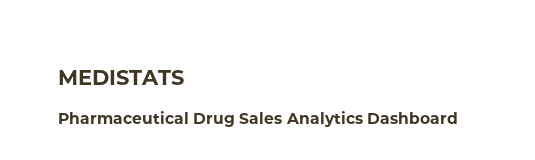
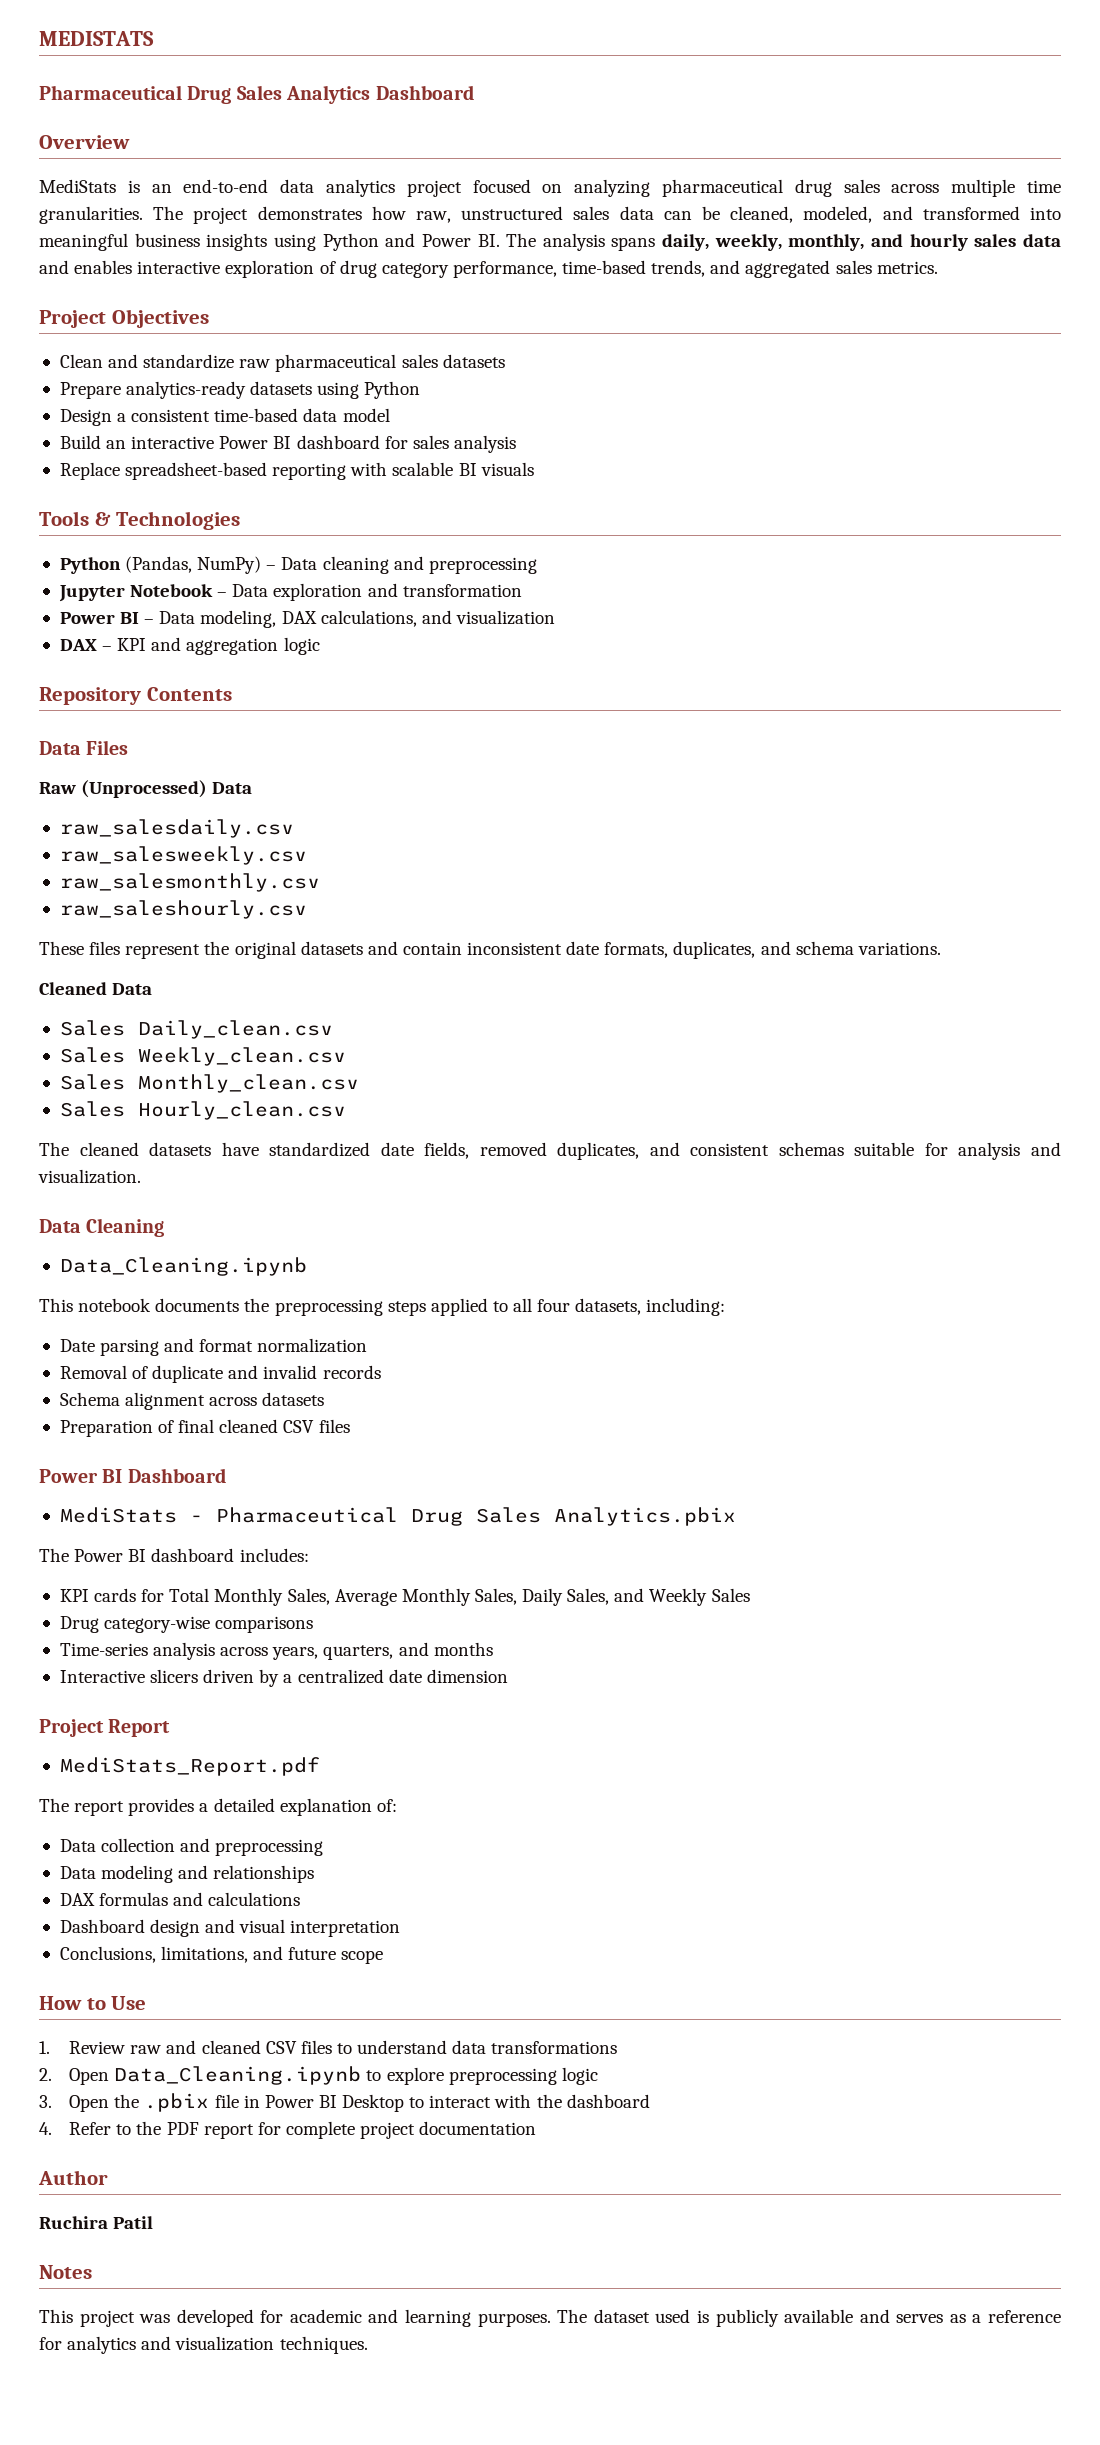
(458, 118) none -> [39,135,130,149] [39,179,1061,197] [39,206,1062,224] [39,233,1061,251] [39,260,938,278] [39,309,209,328] [59,354,505,372] [59,381,421,399] [59,408,390,426] [59,435,516,453] [59,462,534,480] [39,511,241,530] [59,556,537,574] [58,583,522,602] [59,610,555,628] [59,637,320,655] [39,687,232,705] [39,740,129,755] [39,780,253,798] [59,819,294,838] [59,846,307,865] [59,873,320,892] [59,900,307,919] [39,941,941,959] [39,982,153,995] [59,1020,333,1039] [59,1047,346,1066] [59,1074,359,1093] [59,1101,346,1120] [39,1142,1061,1160] [38,1169,141,1184] [39,1218,165,1237] [59,1257,307,1276] [39,1298,726,1316] [59,1338,368,1356] [59,1365,381,1383] [59,1392,325,1410] [59,1419,350,1437] [39,1468,226,1483] [59,1507,736,1526] [39,1548,309,1562] [59,1588,750,1606] [59,1616,314,1633] [59,1642,493,1660] [59,1669,508,1687] [39,1719,171,1737] [59,1757,320,1776] [39,1798,397,1816] [59,1838,324,1856] [59,1865,315,1883] [59,1892,301,1906] [59,1919,401,1937] [59,1946,384,1964] [39,1996,147,2010] [39,2040,618,2054] [39,2066,598,2085] [39,2093,650,2112] [39,2121,537,2139] [38,2170,108,2185] [39,2216,154,2229] [39,2265,92,2279] [39,2309,1061,2327] [39,2336,368,2354] // Overview // MediStats is an end-to-end data analytics project focused on analyzing pharmaceutical drug sales across multiple time granularities. The project demonstrates how raw, unstructured sales data can be cleaned, modeled, and transformed into meaningful business insights using Python and Power BI. The analysis spans daily, weekly, monthly, and hourly sales data and enables interactive exploration of drug category performance, time-based trends, and aggregated sales metrics. // Project Objectives // Clean and standardize raw pharmaceutical sales datasets // Prepare analytics-ready datasets using Python // Design a consistent time-based data model // Build an interactive Power BI dashboard for sales analysis // Replace spreadsheet-based reporting with scalable BI visuals // Tools & Technologies // Python (Pandas, NumPy) – Data cleaning and preprocessing // Jupyter Notebook – Data exploration and transformation // Power BI – Data modeling, DAX calculations, and visualization // DAX – KPI and aggregation logic // Repository Contents // Data Files // Raw (Unprocessed) Data // raw_salesdaily.csv // raw_salesweekly.csv // raw_salesmonthly.csv // raw_saleshourly.csv // These files represent the original datasets and contain inconsistent date formats, duplicates, and schema variations. // Cleaned Data // Sales Daily_clean.csv // Sales Weekly_clean.csv // Sales Monthly_clean.csv // Sales Hourly_clean.csv // The cleaned datasets have standardized date fields, removed duplicates, and consistent schemas suitable for analysis and visualization. // Data Cleaning // Data_Cleaning.ipynb // This notebook documents the preprocessing steps applied to all four datasets, including: // Date parsing and format normalization // Removal of duplicate and invalid records // Schema alignment across datasets // Preparation of final cleaned CSV files // Power BI Dashboard // MediStats - Pharmaceutical Drug Sales Analytics.pbix // The Power BI dashboard includes: // KPI cards for Total Monthly Sales, Average Monthly Sales, Daily Sales, and Weekly Sales // Drug category-wise comparisons // Time-series analysis across years, quarters, and months // Interactive slicers driven by a centralized date dimension // Project Report // MediStats_Report.pdf // The report provides a detailed explanation of: // Data collection and preprocessing // Data modeling and relationships // DAX formulas and calculations // Dashboard design and visual interpretation // Conclusions, limitations, and future scope // How to Use // 1. Review raw and cleaned CSV files to understand data transformations // 2. Open Data_Cleaning.ipynb to explore preprocessing logic // 3. Open the .pbix file in Power BI Desktop to interact with the dashboard // 4. Refer to the PDF report for complete project documentation // Author // Ruchira Patil // Notes // This project was developed for academic and learning purposes. The dataset used is publicly available and serves as a reference for analytics and visualization techniques.

